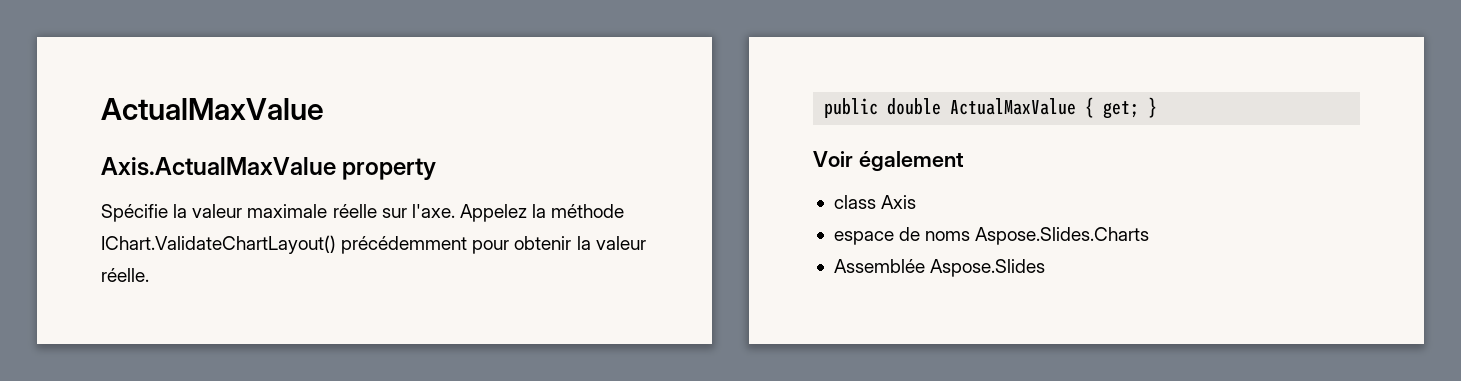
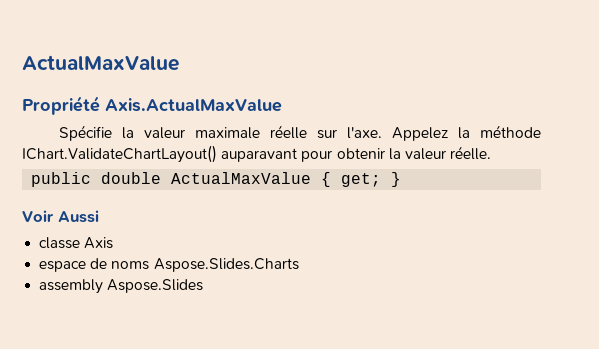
(324, 109) none -> [22,96,100,115] Propriété
[342,158,437,180] property -> (282, 105) none
[341,236,468,254] précédemment -> [221,148,298,162] auparavant
[858,151,964,172] [833,195,876,209] également // class -> [58,210,99,223] [39,237,81,249] Aussi // classe
[833,259,925,273] Assemblée -> [39,279,104,294] assembly

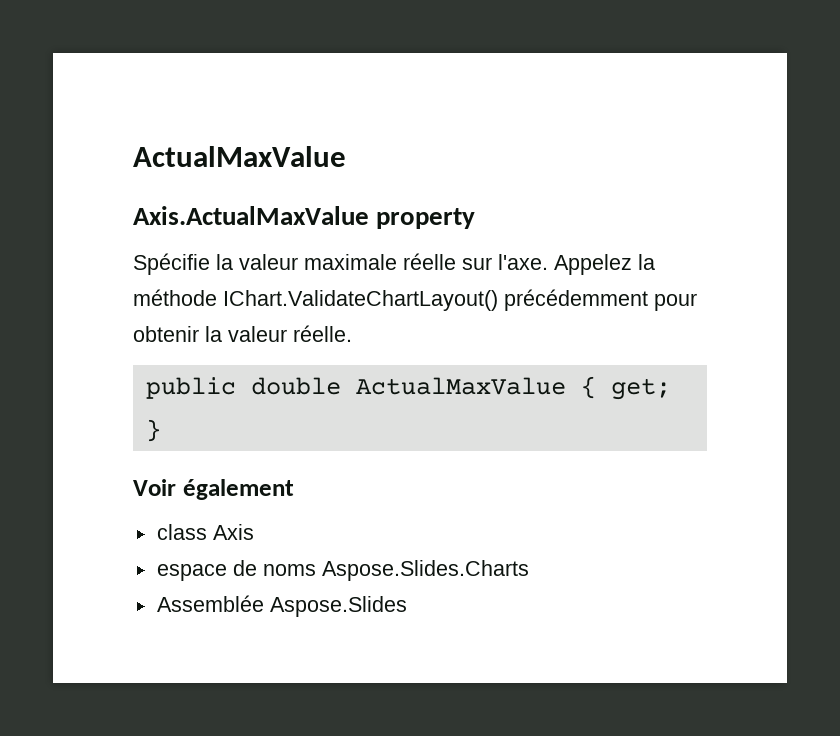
[22,96,100,115] Propriété -> (346, 156) none
(282, 105) none -> [376,208,476,229] property
[221,148,298,162] auparavant -> [504,289,648,311] précédemment
[58,210,99,223] [39,237,81,249] Aussi // classe -> [182,479,294,500] [156,524,207,540] également // class
[39,279,104,294] assembly -> [156,595,264,612] Assemblée

